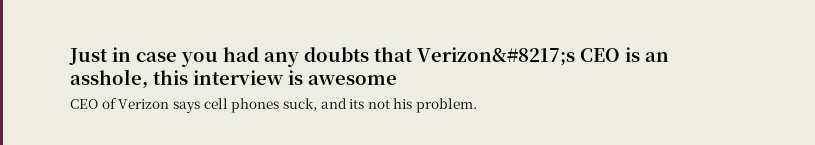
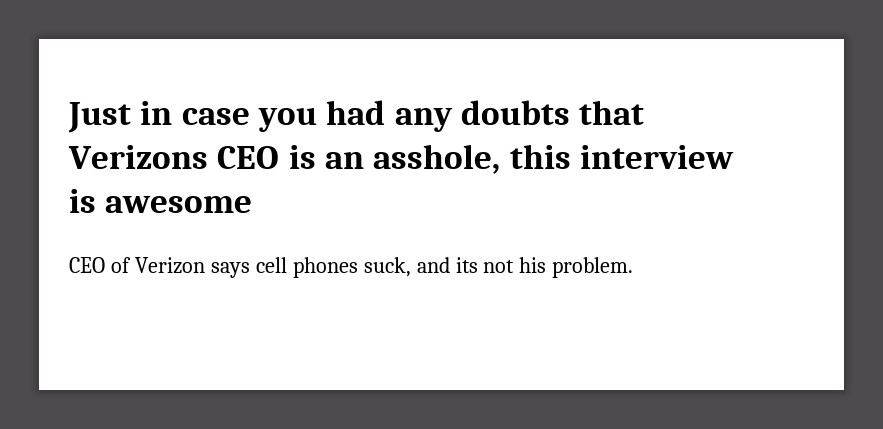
[417,47,575,66] Verizon&#8217;s -> [68,145,208,169] Verizons

